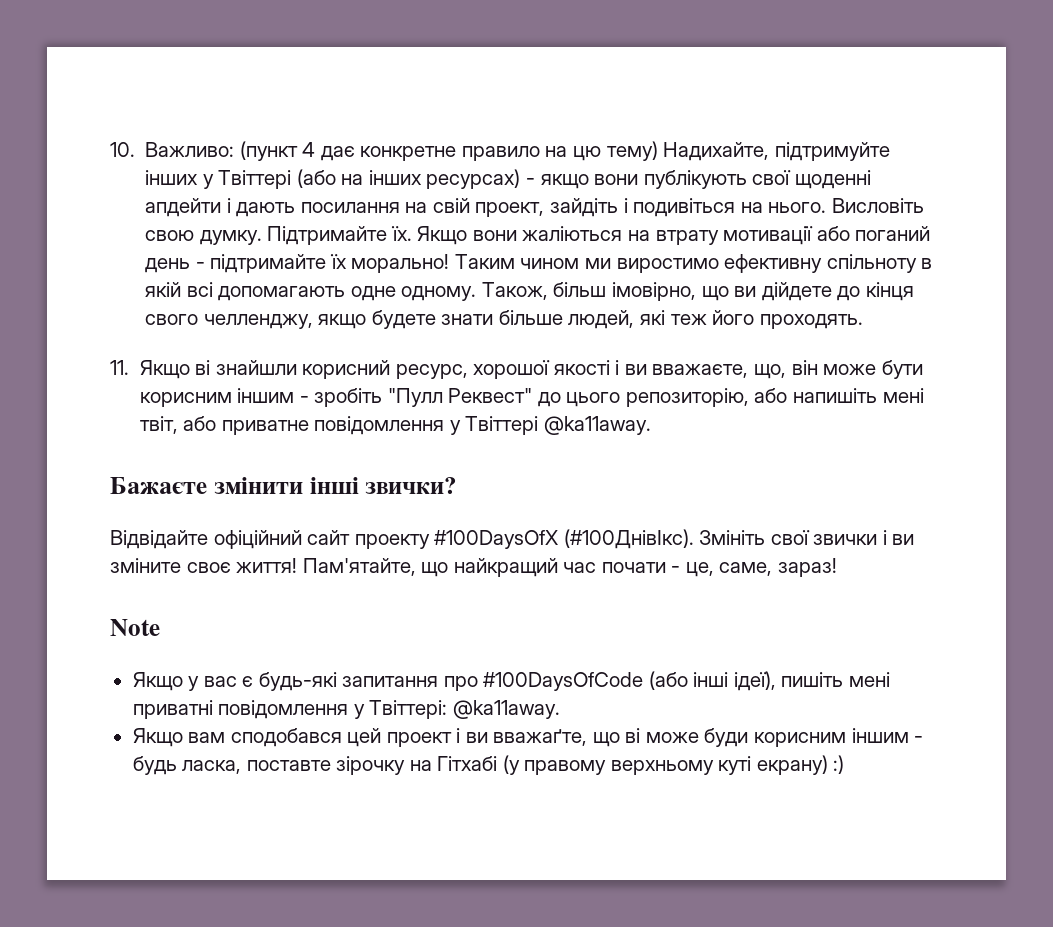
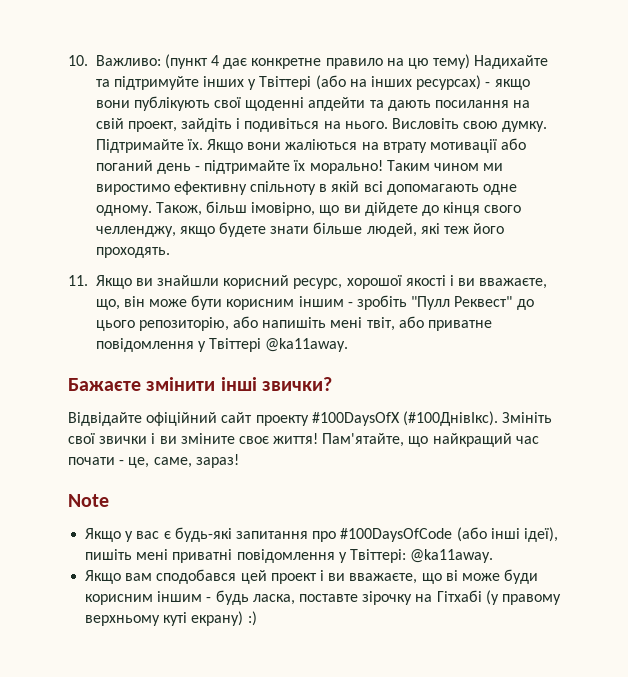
[663,142,770,161] Надихайте, -> [474,55,549,69] [95,79,110,87] Надихайте та
[226,198,231,213] і -> [369,100,384,108] та
[195,360,211,375] ві -> [135,278,153,286] ви
[493,729,588,746] вважаґте, -> [349,573,418,584] вважаєте,

